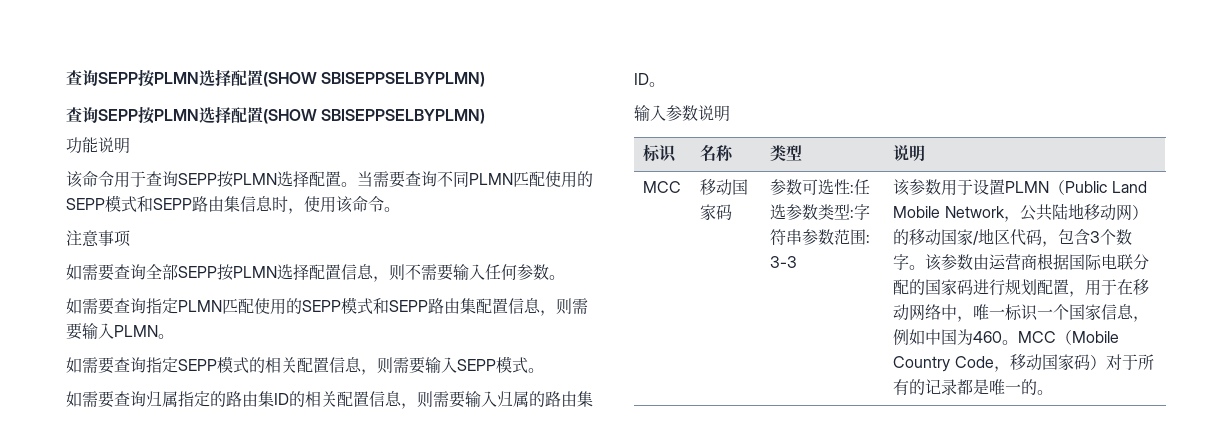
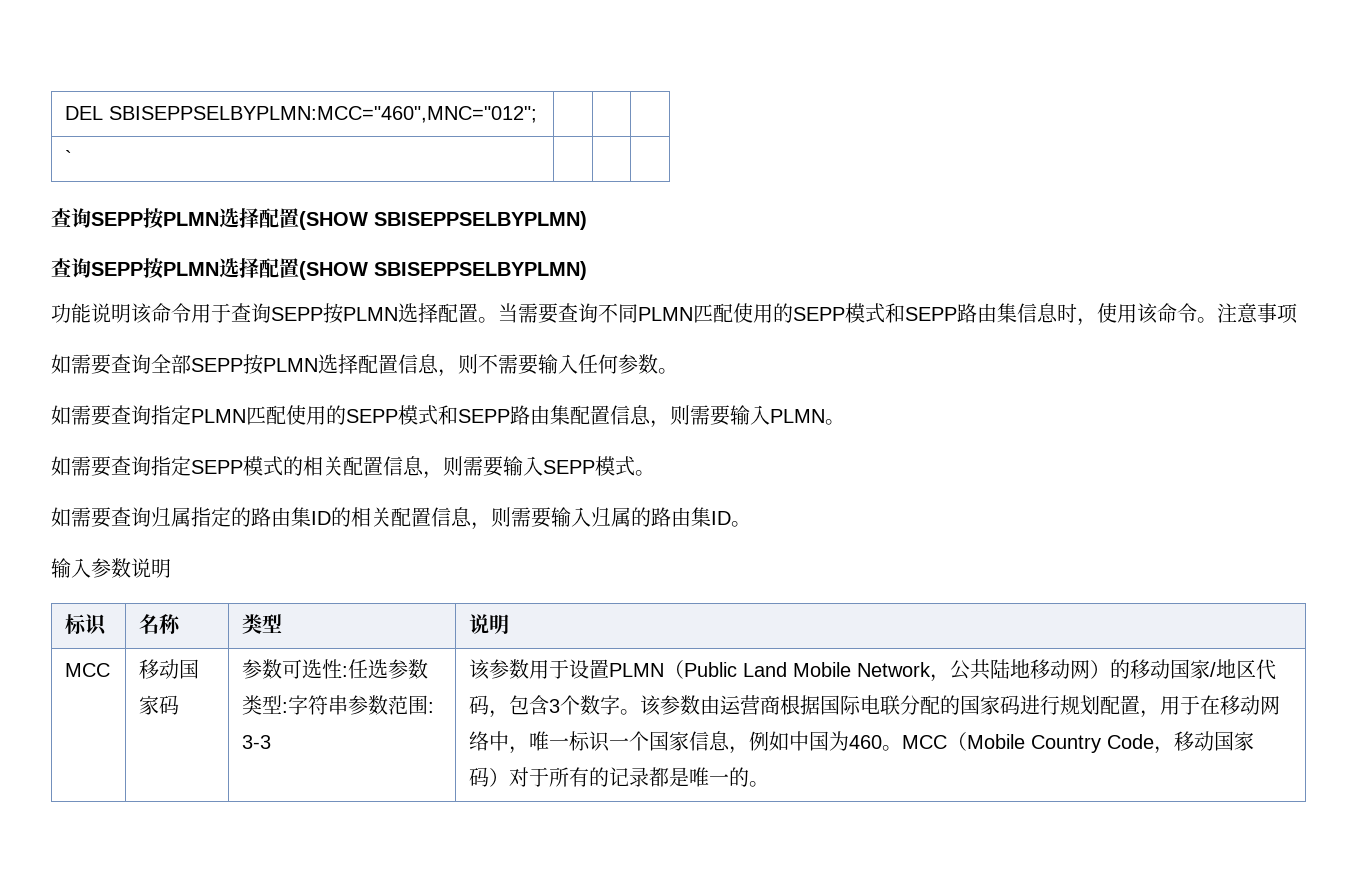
(66, 77) none -> [65,106,538,123] [65,150,73,165] DEL SBISEPPSELBYPLMN:MCC="460",MNC="012"; | | | // ` | | | //
(130, 145) // -> (131, 313) none
(400, 209) // -> (1217, 320) none

